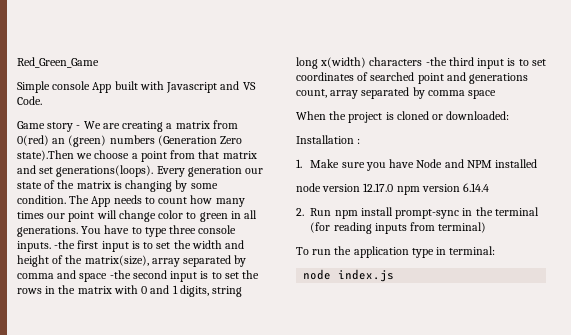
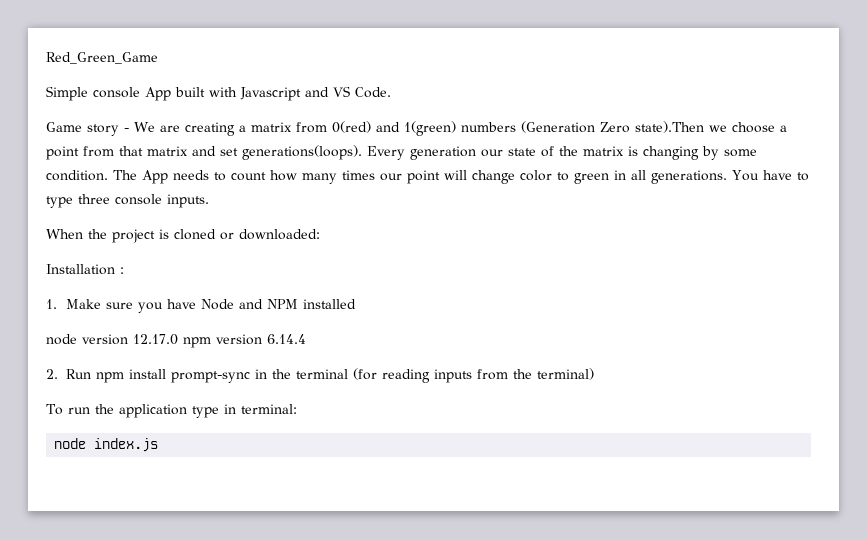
[52,135,107,147] an (green) -> [376,121,456,136] and 1(green)
[54,240,245,252] [17,255,247,267] [17,270,260,282] [17,285,243,297] [296,57,546,69] [296,72,529,84] [296,87,497,99] -the first input is to set the width and height of the matrix(size), array separated by comma and space -the second input is to set the rows in the matrix with 0 and 1 digits, string long x(width) characters -the third input is to set coordinates of searched point and generations count, array separated by comma space -> (209, 201) none
(436, 226) none -> [513,369,533,379] the

